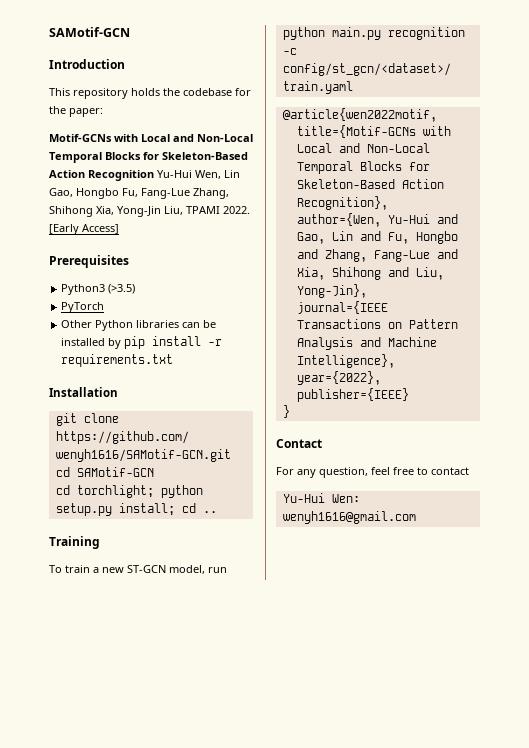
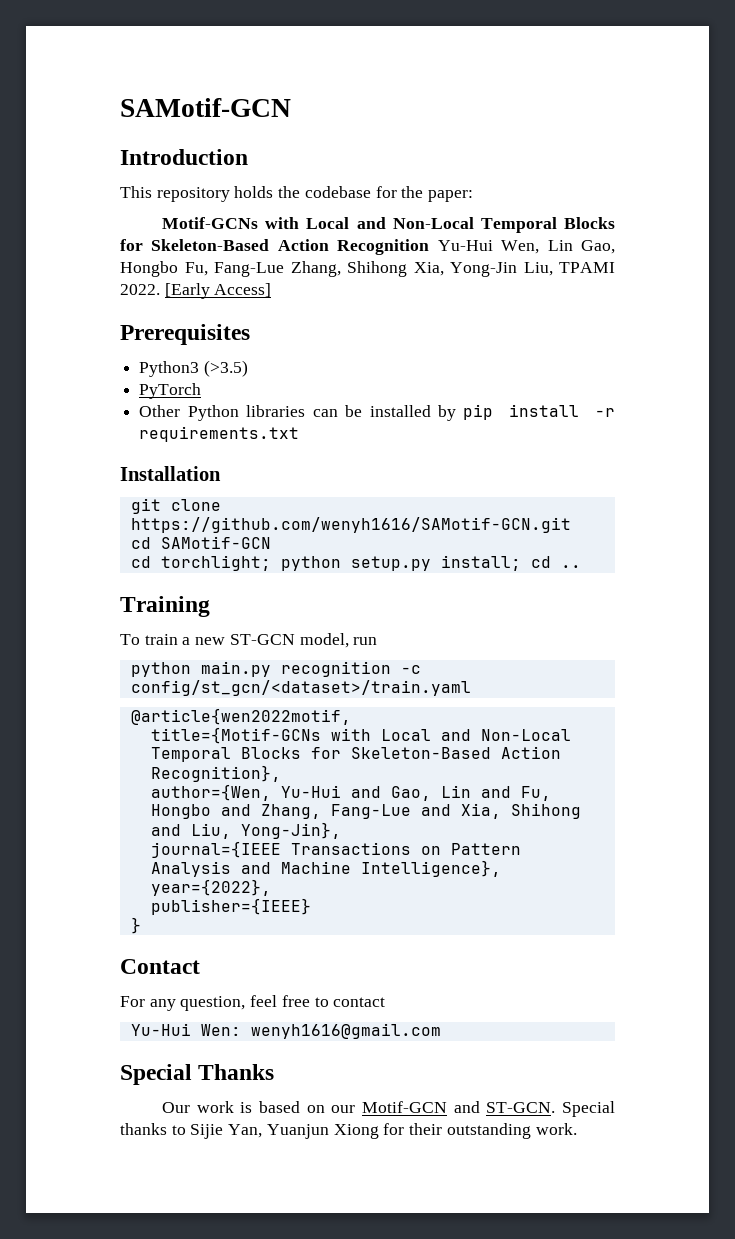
(416, 517) none -> [120,1064,275,1085] [162,1101,616,1117] [120,1123,577,1139] // Special Thanks // Our work is based on our Motif-GCN and ST-GCN. Special thanks to Sijie Yan, Yuanjun Xiong for their outstanding work.

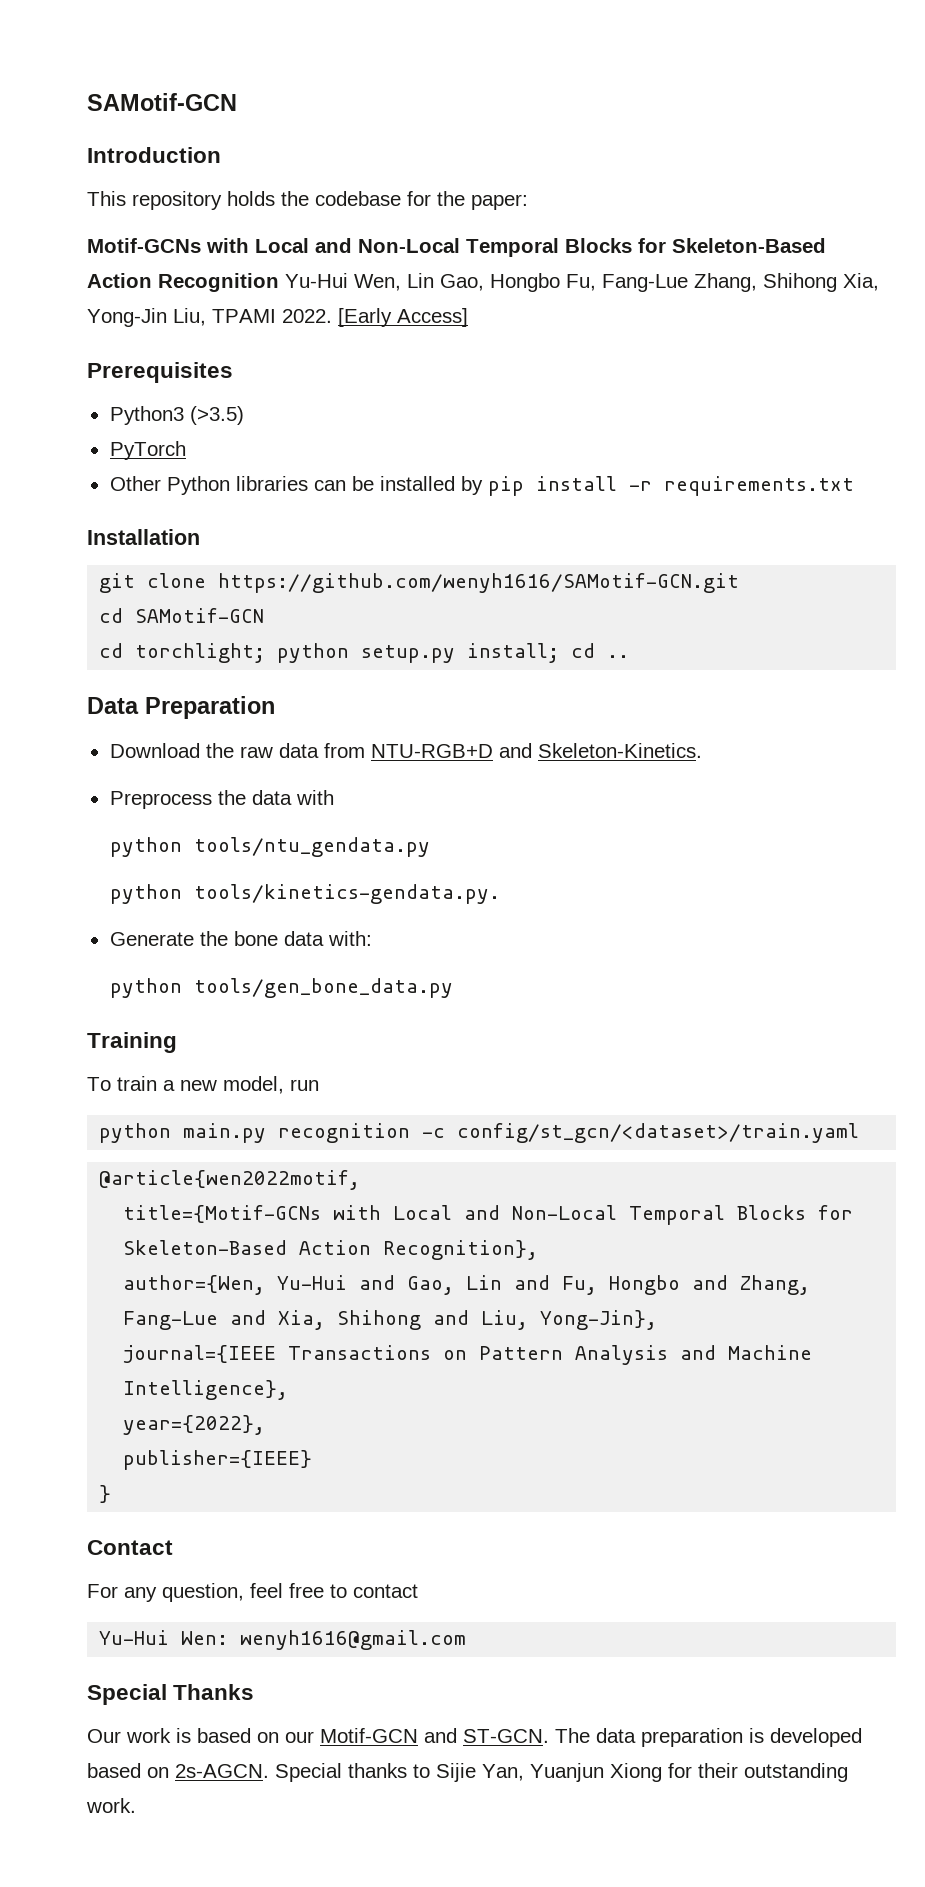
(581, 566) none -> [87,696,275,719] [109,743,702,758] [109,790,334,809] [109,837,430,857] [109,884,500,904] [109,931,372,946] [109,978,453,998] // Data Preparation // Download the raw data from NTU-RGB+D and Skeleton-Kinetics. // Preprocess the data with // python tools/ntu_gendata.py // python tools/kinetics-gendata.py. // Generate the bone data with: // python tools/gen_bone_data.py
[229,634,295,645] ST-GCN -> (217, 1085) none
(556, 1107) none -> [555,1728,862,1747] [87,1763,269,1778] The data preparation is developed based on 2s-AGCN.

